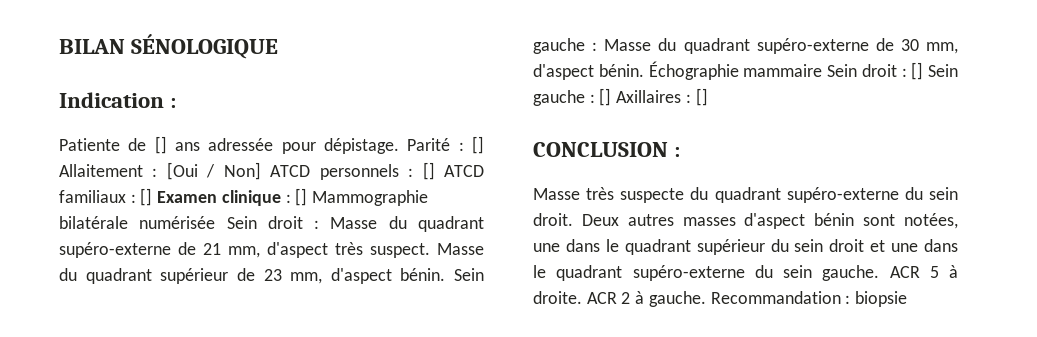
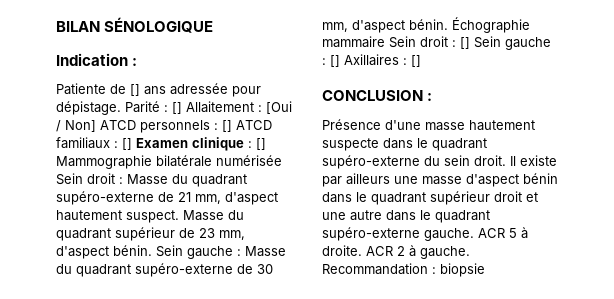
[335,242,363,255] très -> [56,210,122,221] hautement
[533,187,958,203] [533,213,958,229] [533,239,919,255] Masse très suspecte du quadrant supéro-externe du sein droit. Deux autres masses d'aspect bénin sont notées, une dans le quadrant supérieur du sein droit et une -> [322,119,535,131] [322,138,379,151] Présence d'une masse hautement suspecte
(812, 271) none -> [474,155,557,166] [322,173,558,187] [322,191,538,205] [322,210,490,223] [322,227,420,241] droit. Il existe par ailleurs une masse d'aspect bénin dans le quadrant supérieur droit et une autre dans le quadrant supéro-externe

